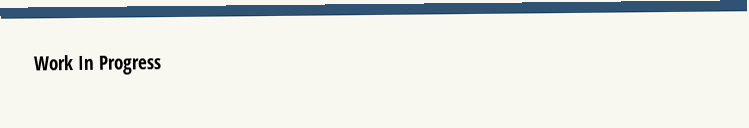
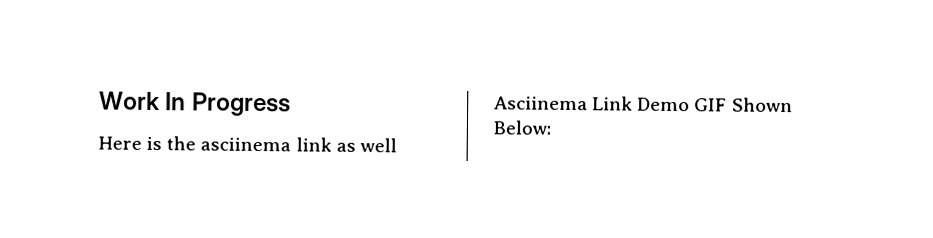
(162, 65) none -> [98,136,397,153] [494,96,793,113] [493,120,551,135] // Here is the asciinema link as well Asciinema Link Demo GIF Shown Below:

